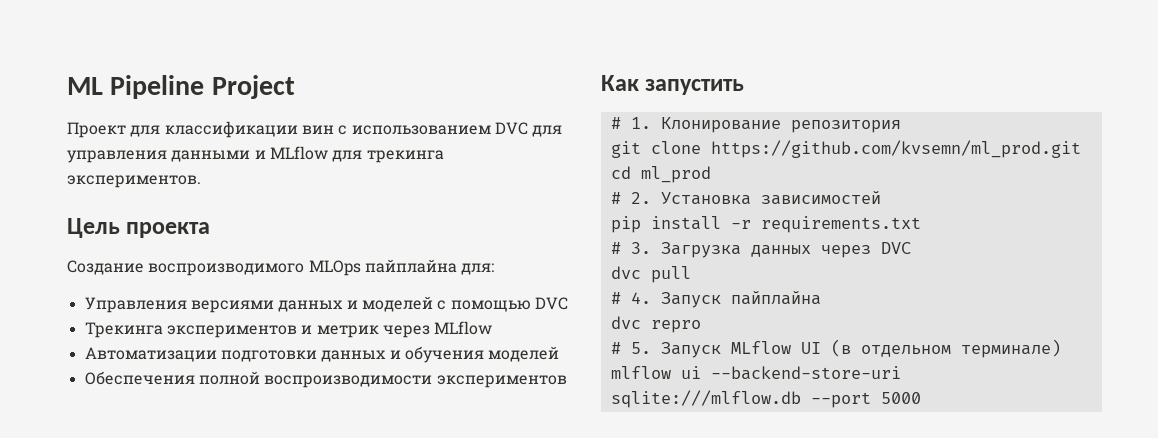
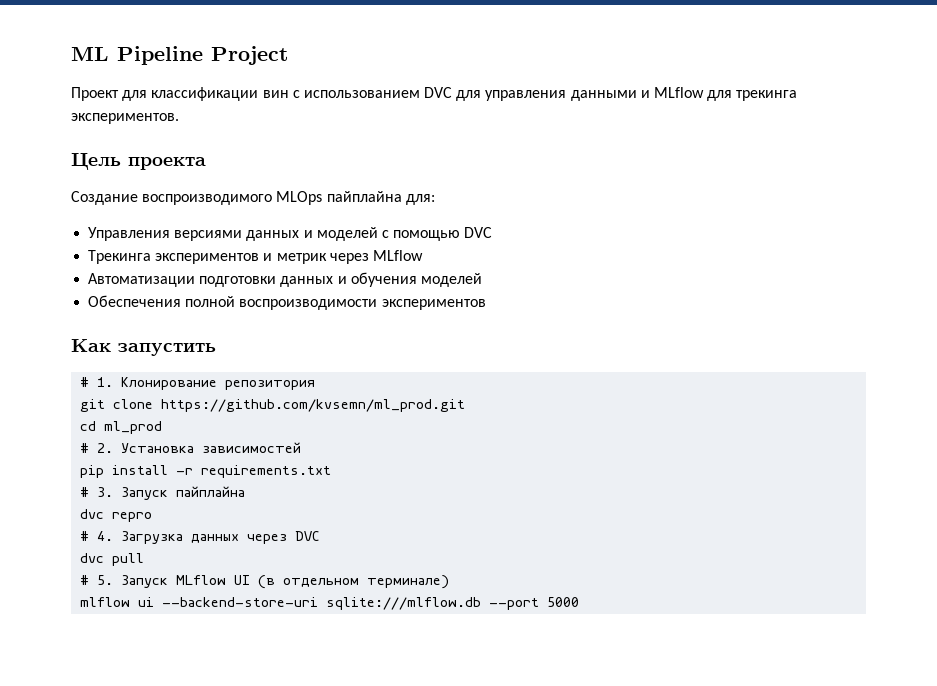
(651, 248) none -> [121,486,246,500] [80,509,153,522] [80,531,114,541] Запуск пайплайна // dvc repro // # 4.
[610,291,821,308] [610,316,701,333] // # 4. Запуск пайплайна // dvc repro -> (145, 559) none

